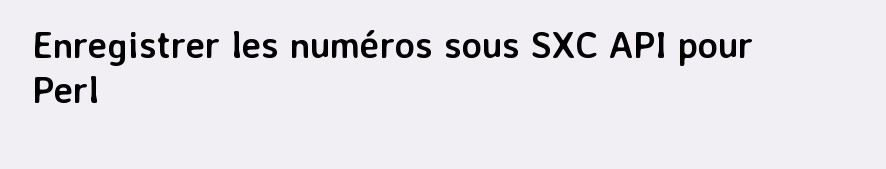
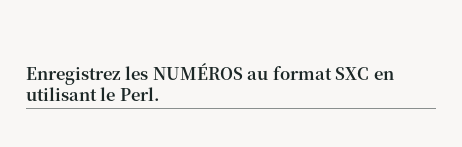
[32,30,753,66] [32,76,99,103] Enregistrer les numéros sous SXC API pour Perl -> [26,63,394,85] [26,87,160,101] Enregistrez les NUMÉROS au format SXC en utilisant le Perl.

